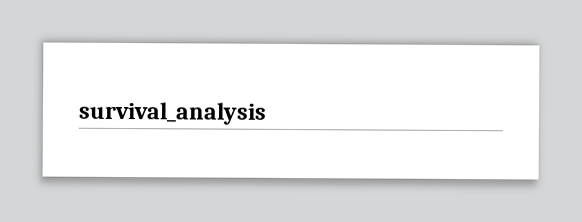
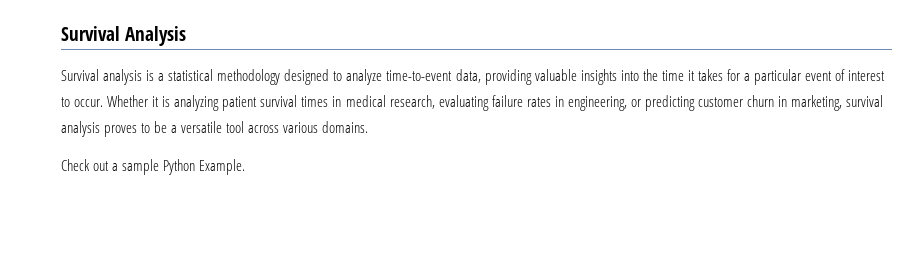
[78,101,267,125] survival_analysis -> [61,26,187,46] [61,69,886,85] [61,95,884,111] [61,121,369,137] [61,159,246,175] Survival Analysis // Survival analysis is a statistical methodology designed to analyze time-to-event data, providing valuable insights into the time it takes for a particular event of interest to occur. Whether it is analyzing patient survival times in medical research, evaluating failure rates in engineering, or predicting customer churn in marketing, survival analysis proves to be a versatile tool across various domains. // Check out a sample Python Example.

